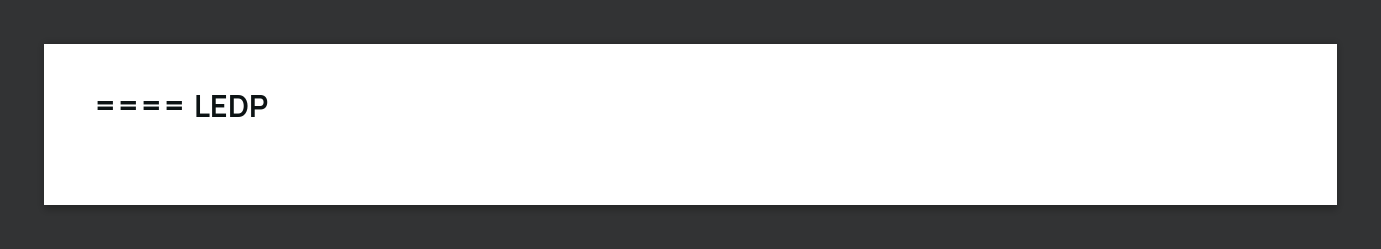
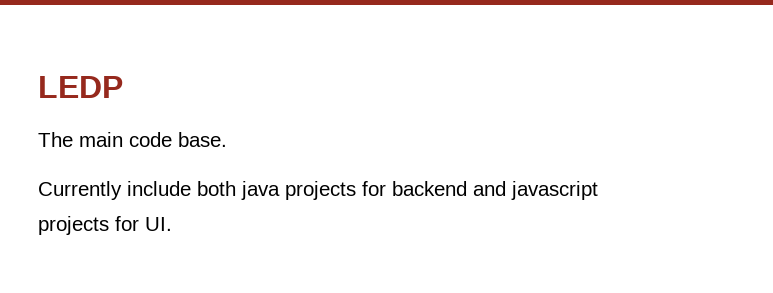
[94,101,186,117] ==== -> (38, 87) none
(269, 106) none -> [38,132,227,147] [38,181,598,200] [38,216,172,235] // The main code base. // Currently include both java projects for backend and javascript projects for UI.

